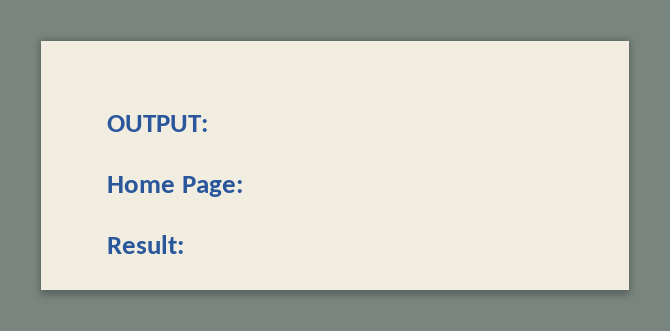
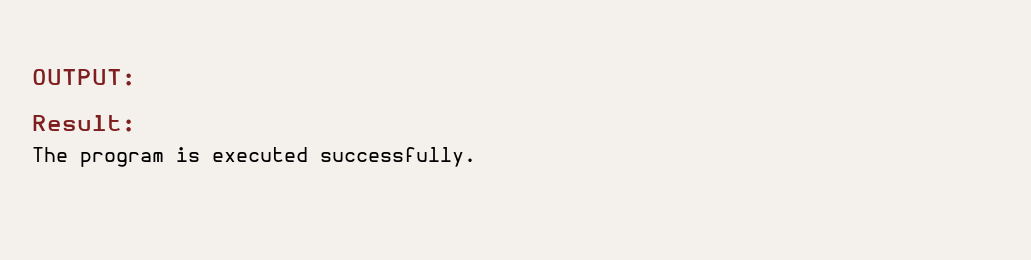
[107,176,244,197] [107,235,184,254] Home Page: // Result: -> [32,115,135,132] [32,147,476,167] Result: // The program is executed successfully.

